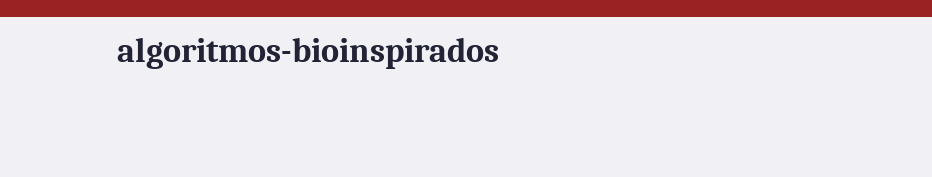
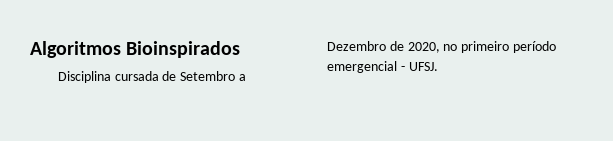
[117,37,499,69] algoritmos-bioinspirados -> [30,41,241,58] [57,71,246,83] [327,41,556,53] [327,61,438,73] Algoritmos Bioinspirados // Disciplina cursada de Setembro a Dezembro de 2020, no primeiro período emergencial - UFSJ.

